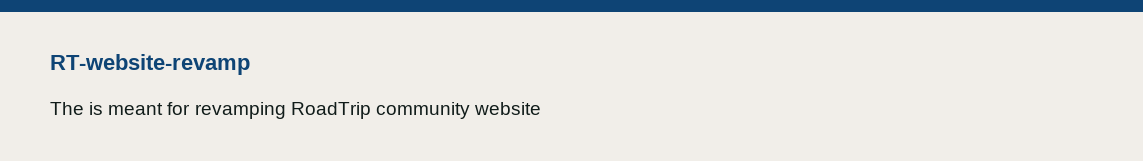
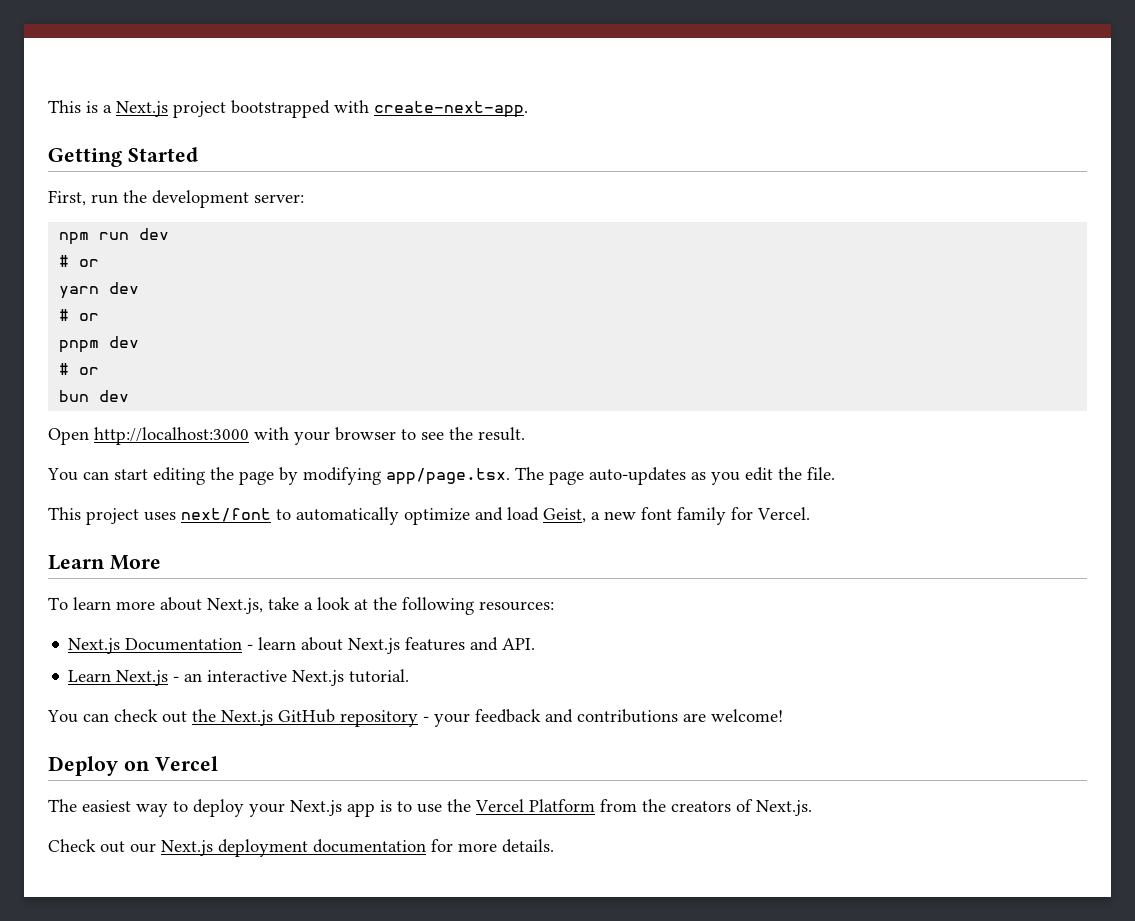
[50,54,250,75] [50,102,541,119] RT-website-revamp // The is meant for revamping RoadTrip community website -> [48,100,528,118] [48,147,198,167] [48,190,304,208] [59,228,170,245] [59,255,100,267] [59,282,140,299] [59,309,100,321] [59,336,140,353] [59,363,100,375] [59,390,130,402] [48,427,525,445] [47,467,835,485] [48,507,810,525] [48,555,161,570] [48,597,554,615] [68,637,536,654] [68,669,410,686] [47,709,783,727] [48,756,218,776] [48,799,812,817] [48,839,554,857] This is a Next.js project bootstrapped with create-next-app. // Getting Started // First, run the development server: // npm run dev // # or // yarn dev // # or // pnpm dev // # or // bun dev // Open http://localhost:3000 with your browser to see the result. // You can start editing the page by modifying app/page.tsx. The page auto-updates as you edit the file. // This project uses next/font to automatically optimize and load Geist, a new font family for Vercel. // Learn More // To learn more about Next.js, take a look at the following resources: // Next.js Documentation - learn about Next.js features and API. // Learn Next.js - an interactive Next.js tutorial. // You can check out the Next.js GitHub repository - your feedback and contributions are welcome! // Deploy on Vercel // The easiest way to deploy your Next.js app is to use the Vercel Platform from the creators of Next.js. // Check out our Next.js deployment documentation for more details.

